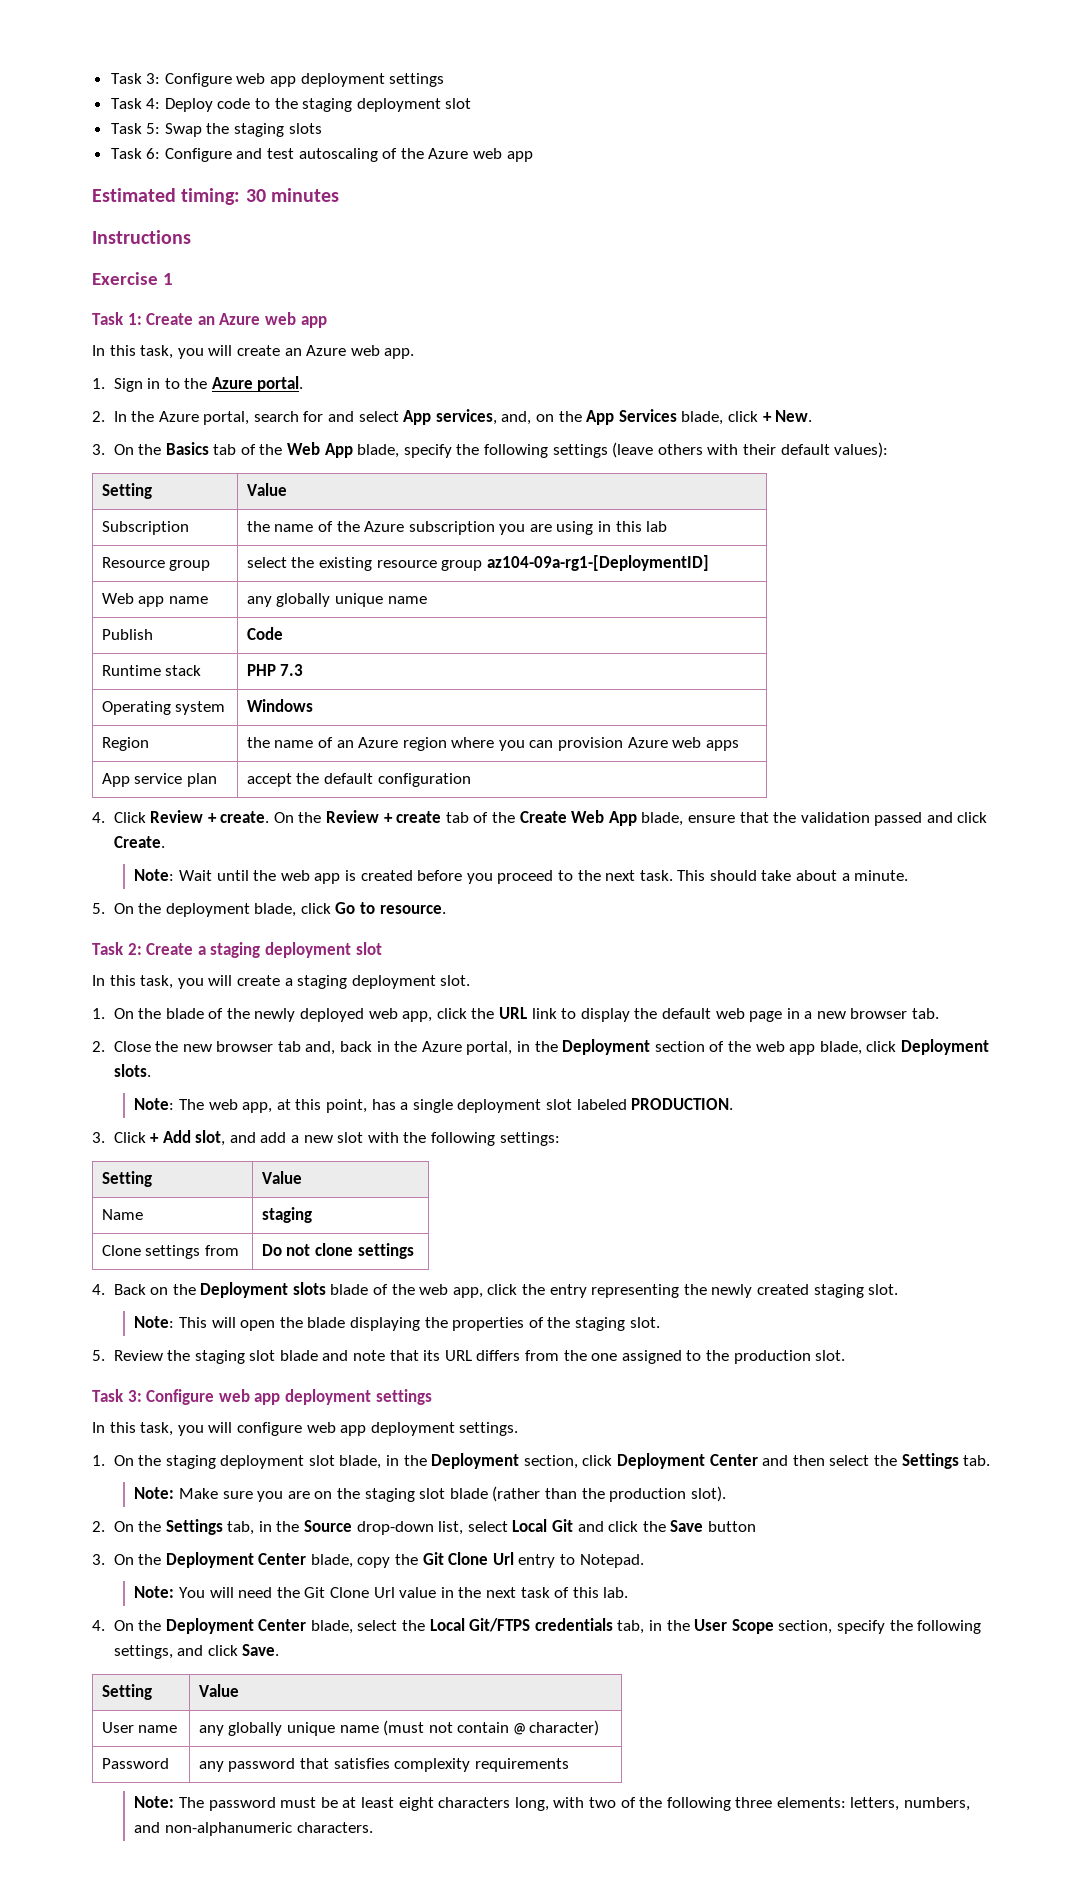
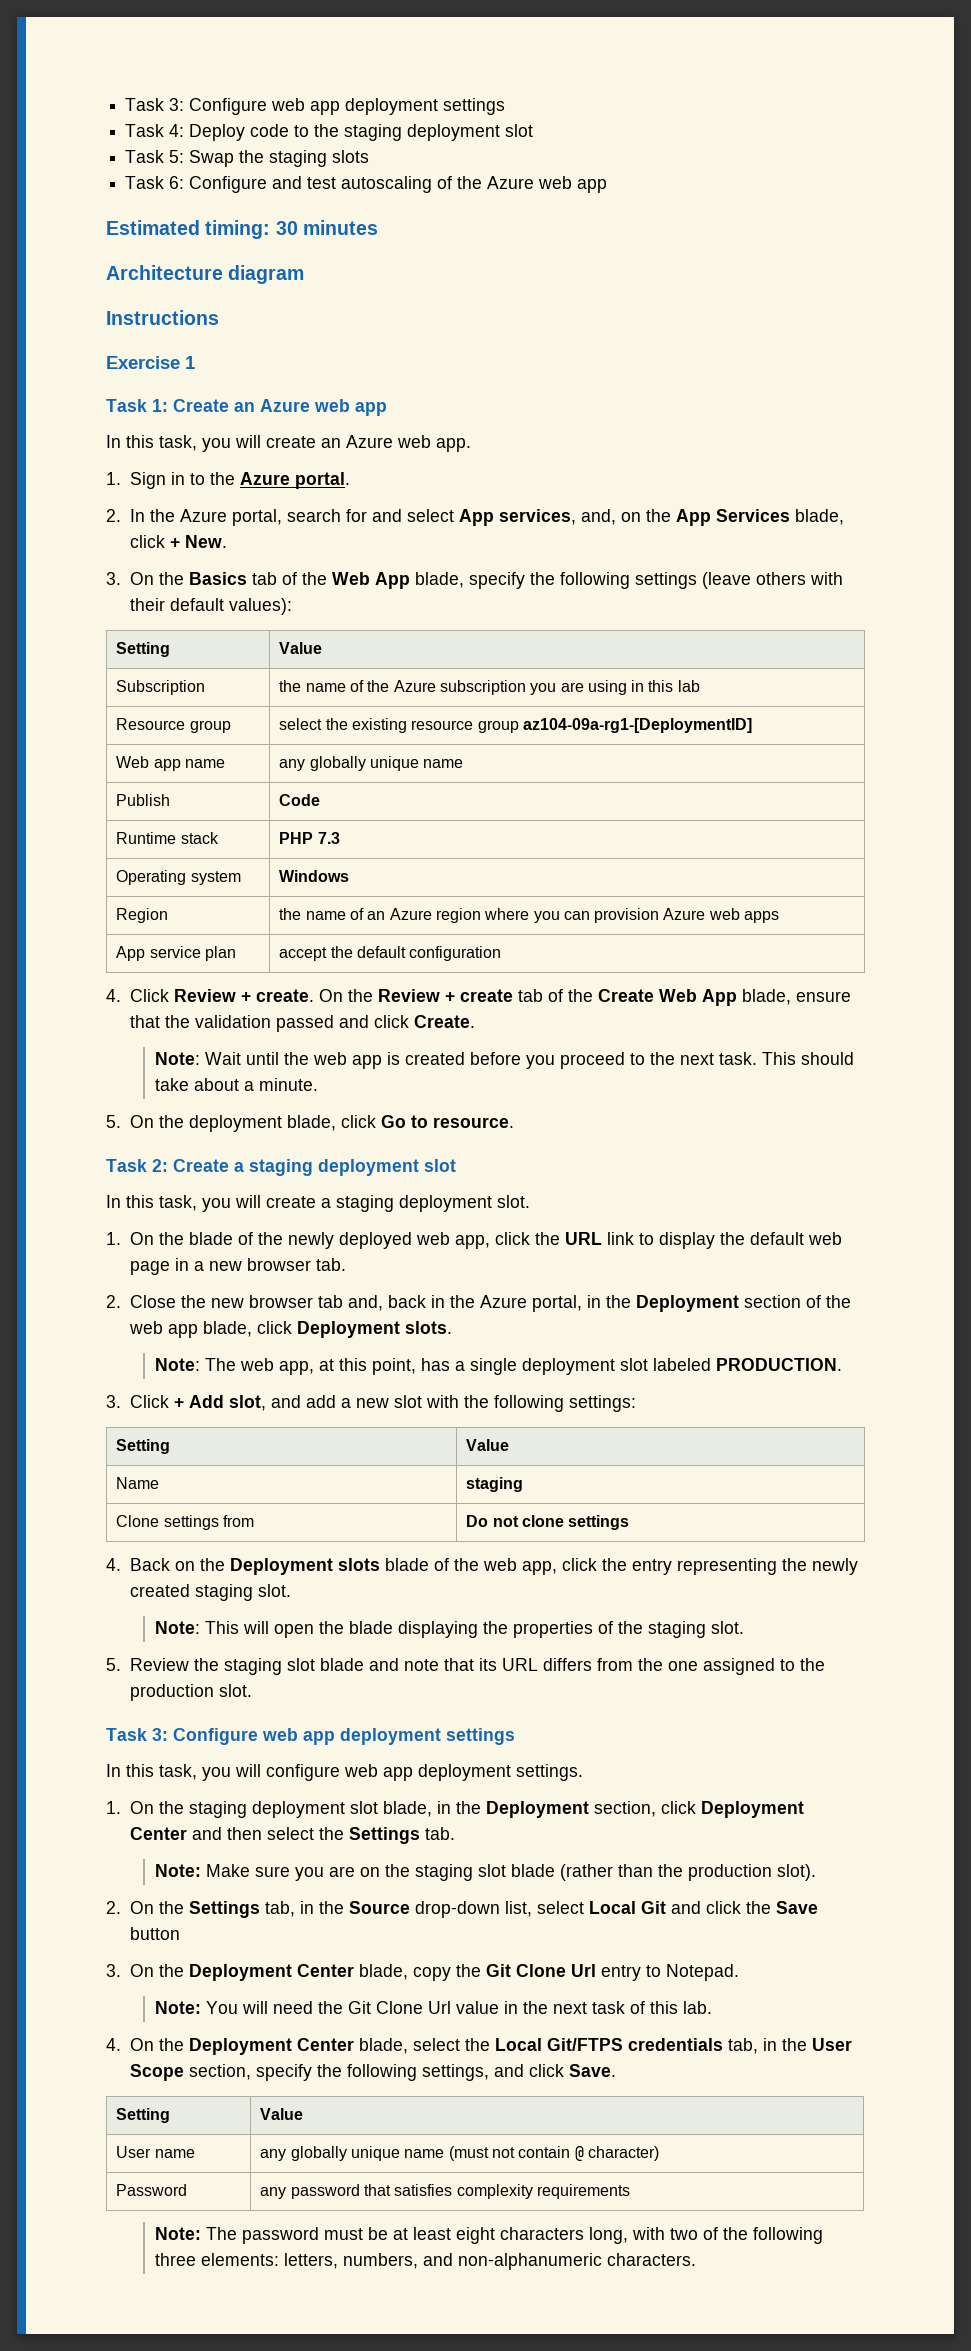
(340, 195) none -> [106,265,305,284] // Architecture diagram

